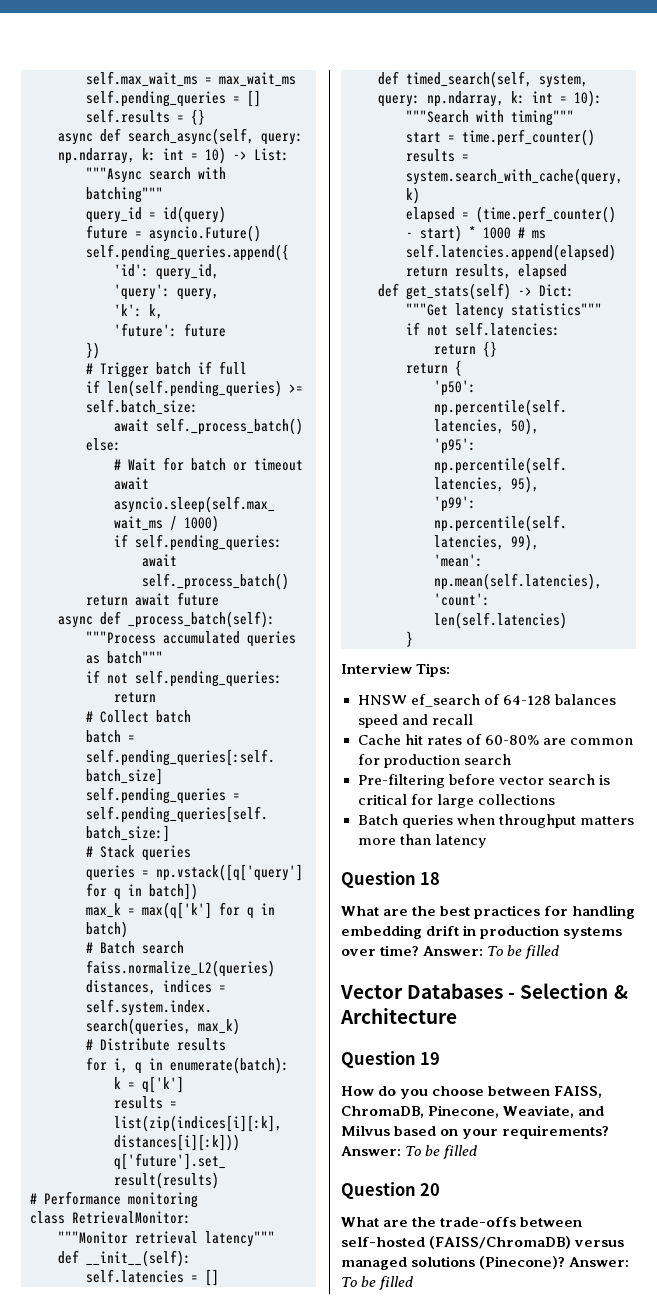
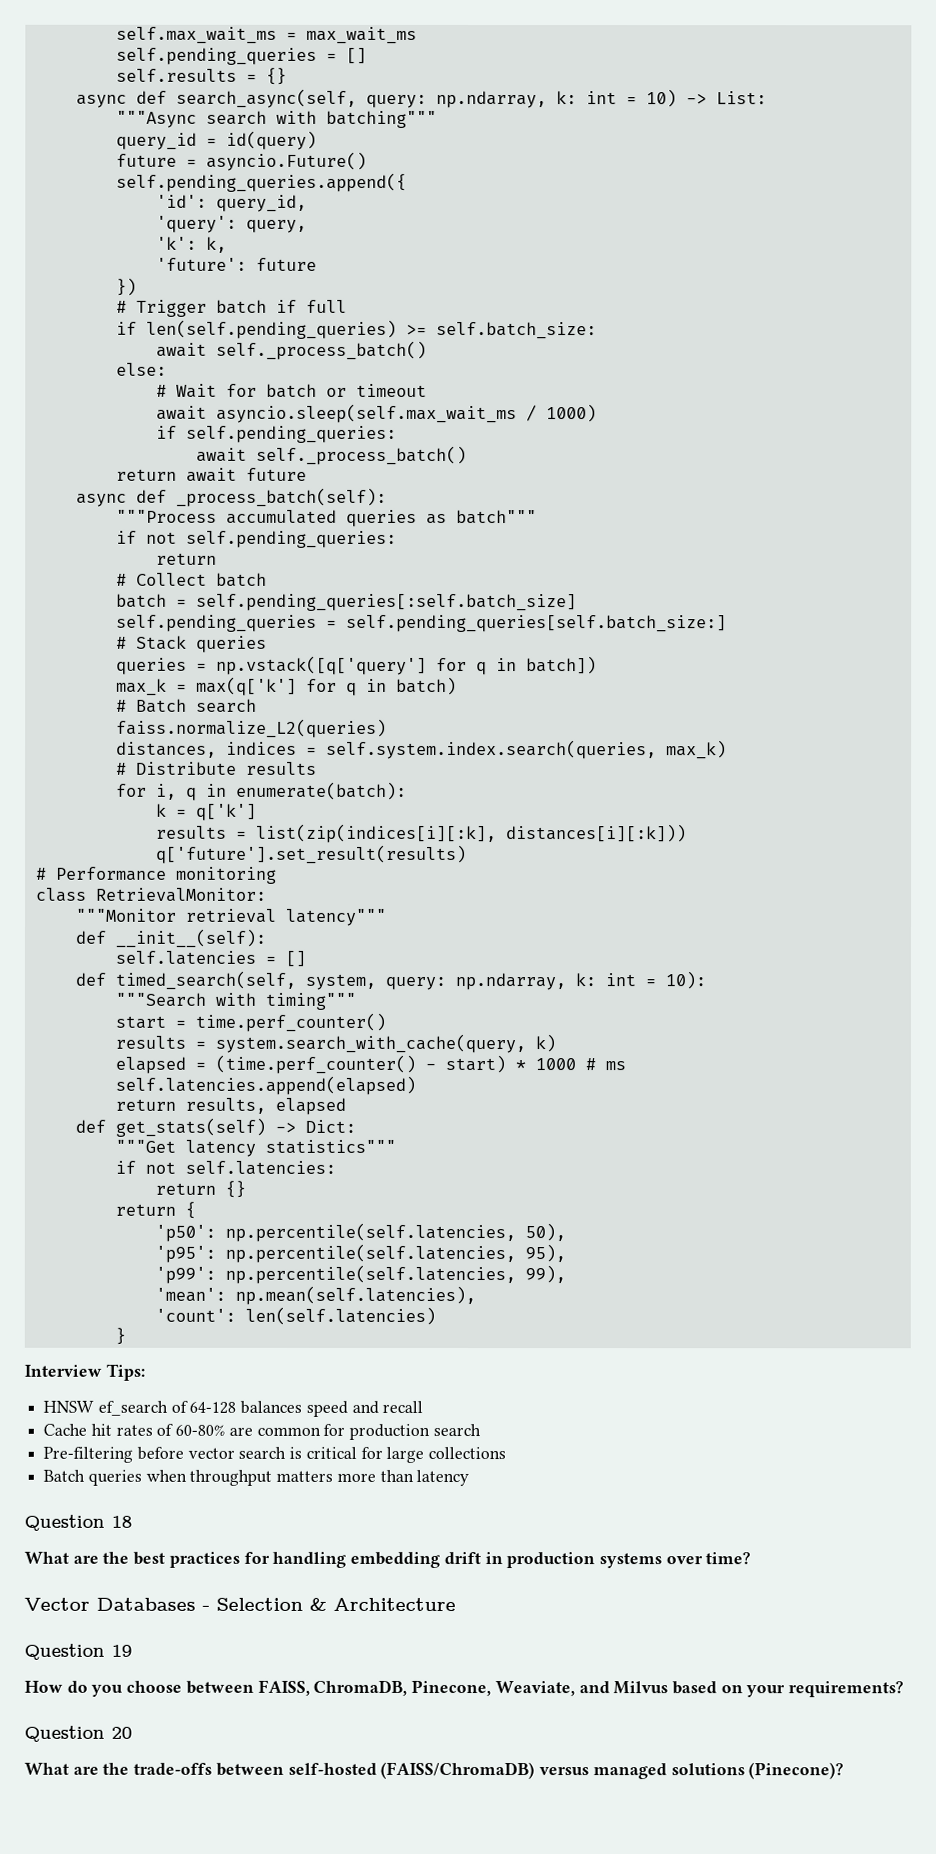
[423,945,560,959] Answer: To be filled -> (752, 1558) none
[341,1145,478,1159] Answer: To be filled -> (905, 1689) none
[569,1257,630,1267] [341,1276,414,1290] Answer: To be filled -> (845, 1771) none

